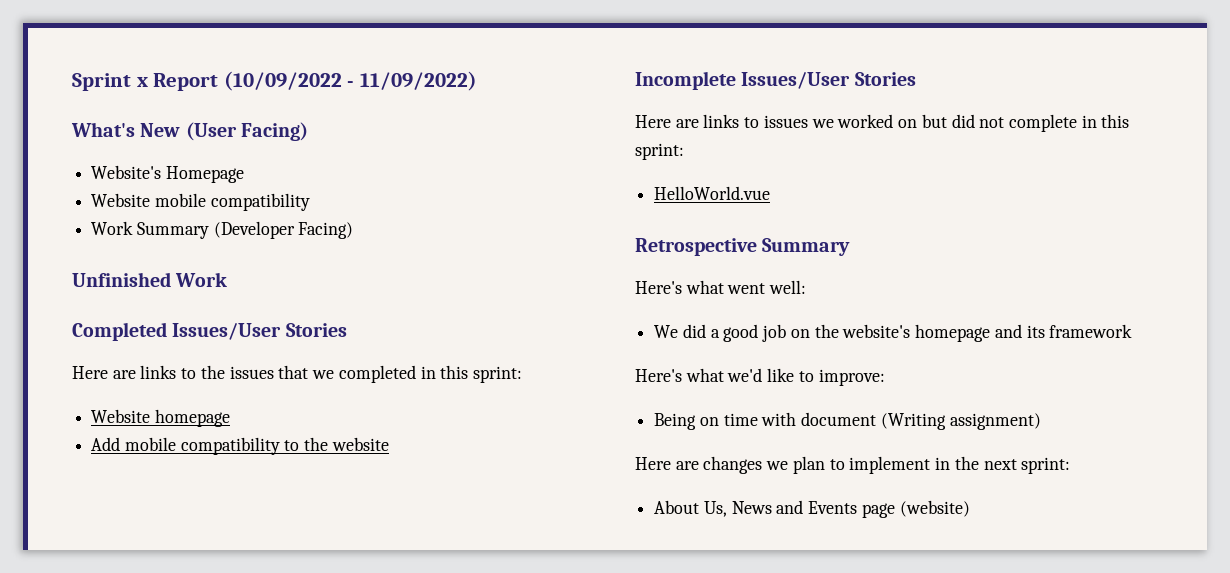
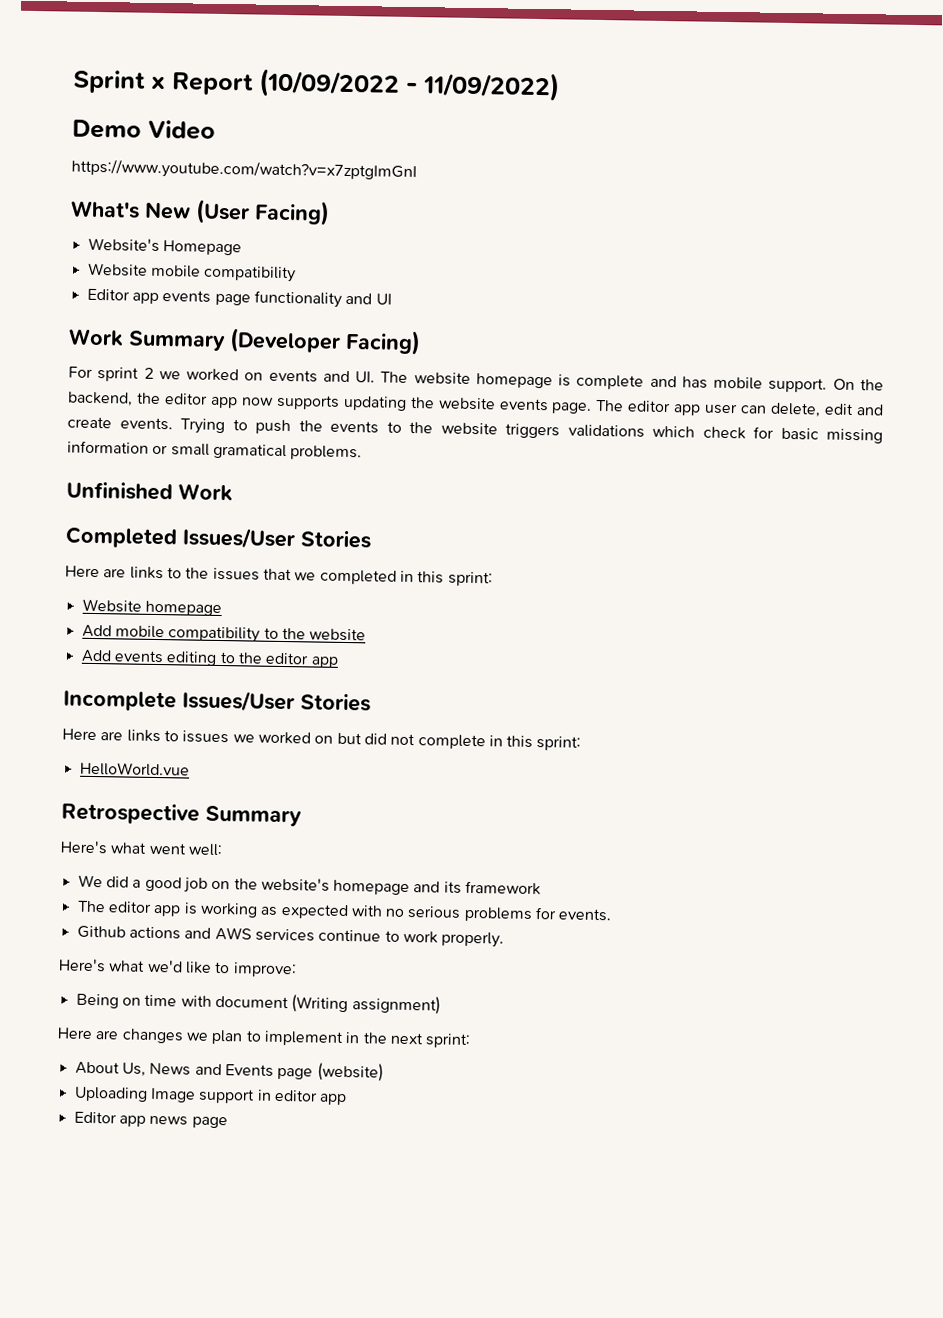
(477, 81) none -> [72,119,216,140] [71,158,417,182] // Demo Video // https://www.youtube.com/watch?v=x7zptgImGnI
[91,221,354,239] Work Summary (Developer Facing) -> [86,288,392,308] [68,328,421,356] [68,366,885,393] [67,391,885,418] [67,416,883,444] [67,440,363,461] Editor app events page functionality and UI // Work Summary (Developer Facing) // For sprint 2 we worked on events and UI. The website homepage is complete and has mobile support. On the backend, the editor app now supports updating the website events page. The editor app user can delete, edit and create events. Trying to push the events to the website triggers validations which check for basic missing information or small gramatical problems.
(389, 444) none -> [80,649,339,668] // Add events editing to the editor app
(1133, 331) none -> [76,900,613,922] [76,925,505,948] // The editor app is working as expected with no serious problems for events. // Github actions and AWS services continue to work properly.
(970, 508) none -> [73,1086,348,1106] [73,1111,228,1129] // Uploading Image support in editor app // Editor app news page

